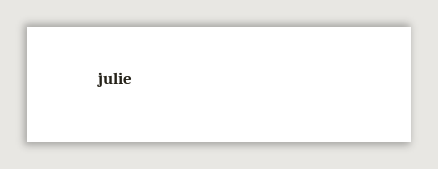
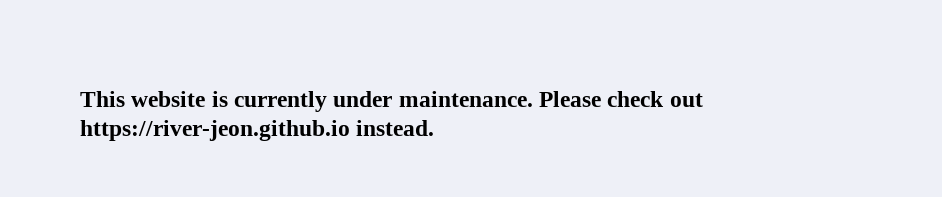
[97,72,132,87] julie -> [80,91,703,112] [80,120,435,141] This website is currently under maintenance. Please check out https://river-jeon.github.io instead.

